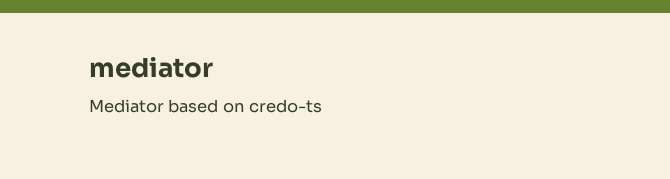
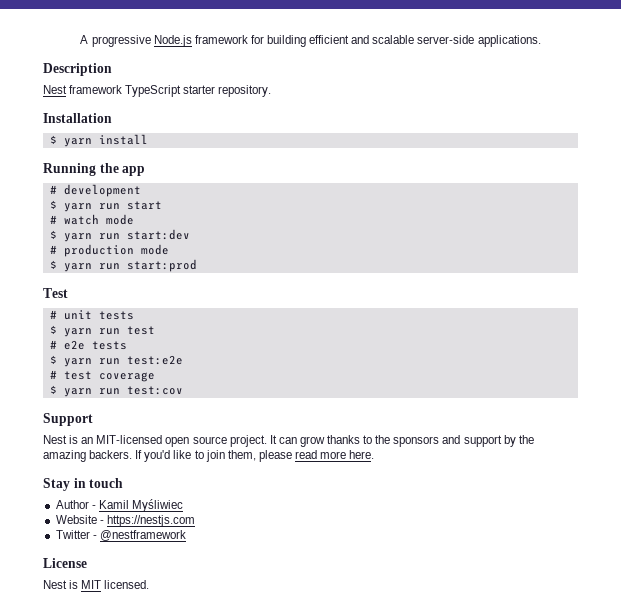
[89,57,213,78] [89,99,323,113] mediator // Mediator based on credo-ts -> [80,35,541,47] [43,63,112,76] [43,85,272,97] [43,113,112,123] [49,134,148,147] [43,163,146,176] [49,184,141,197] [49,200,162,212] [49,214,134,225] [49,229,190,242] [49,244,169,257] [49,259,197,272] [43,288,68,298] [49,310,134,320] [49,325,155,337] [49,340,127,350] [49,355,183,367] [49,370,155,382] [49,385,183,397] [43,413,93,426] [43,435,534,447] [43,450,375,462] [43,478,124,491] [55,499,183,512] [55,515,195,527] [55,530,186,541] [43,558,87,568] [43,580,150,589] A progressive Node.js framework for building efficient and scalable server-side applications. // Description // Nest framework TypeScript starter repository. // Installation // $ yarn install // Running the app // # development // $ yarn run start // # watch mode // $ yarn run start:dev // # production mode // $ yarn run start:prod // Test // # unit tests // $ yarn run test // # e2e tests // $ yarn run test:e2e // # test coverage // $ yarn run test:cov // Support // Nest is an MIT-licensed open source project. It can grow thanks to the sponsors and support by the amazing backers. If you'd like to join them, please read more here. // Stay in touch // Author - Kamil Myśliwiec // Website - https://nestjs.com // Twitter - @nestframework // License // Nest is MIT licensed.

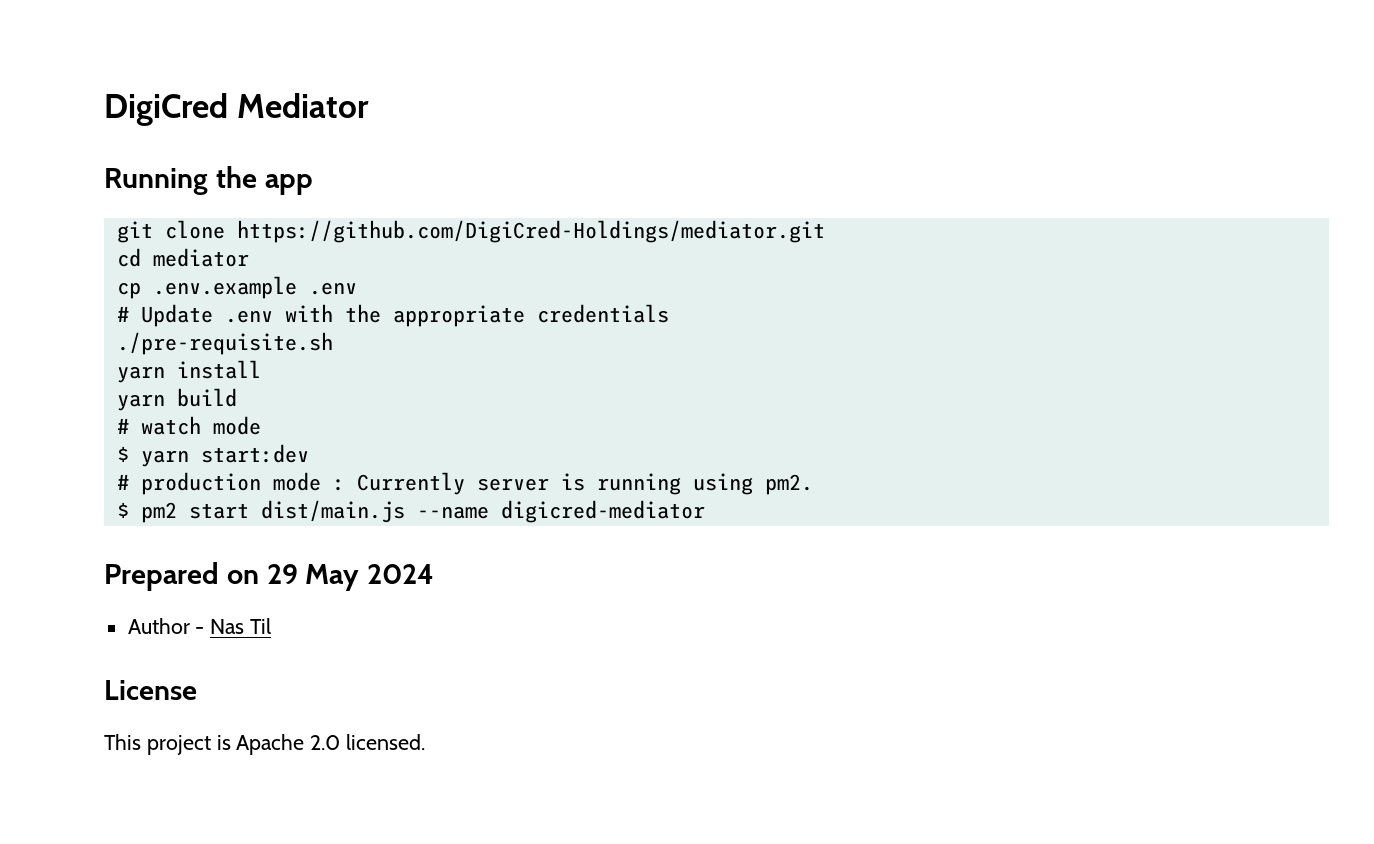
[80,35,541,47] [43,63,112,76] [43,85,272,97] [43,113,112,123] [49,134,148,147] [43,163,146,176] [49,184,141,197] [49,200,162,212] A progressive Node.js framework for building efficient and scalable server-side applications. // Description // Nest framework TypeScript starter repository. // Installation // $ yarn install // Running the app // # development // $ yarn run start -> [104,93,370,126] [104,166,313,195] [116,220,825,243] [116,248,249,267] [116,276,357,299] [116,304,669,327] [116,332,333,355] [116,360,261,383] [116,388,237,411] DigiCred Mediator // Running the app // git clone https://github.com/DigiCred-Holdings/mediator.git // cd mediator // cp .env.example .env // # Update .env with the appropriate credentials // ./pre-requisite.sh // yarn install // yarn build
[98,233,120,240] run -> (189, 458) none
[49,259,197,272] [43,288,68,298] [49,310,134,320] [49,325,155,337] [49,340,127,350] [49,355,183,367] [49,370,155,382] [49,385,183,397] [43,413,93,426] [43,435,534,447] [43,450,375,462] [43,478,124,491] [55,499,183,512] [55,515,195,527] [55,530,186,541] [43,558,87,568] [43,580,102,589] // $ yarn run start:prod // Test // # unit tests // $ yarn run test // # e2e tests // $ yarn run test:e2e // # test coverage // $ yarn run test:cov // Support // Nest is an MIT-licensed open source project. It can grow thanks to the sponsors and support by the amazing backers. If you'd like to join them, please read more here. // Stay in touch // Author - Kamil Myśliwiec // Website - https://nestjs.com // Twitter - @nestframework // License // Nest is MIT -> [332,472,813,495] [116,500,705,523] [104,562,435,591] [127,618,272,634] [104,680,197,700] [104,734,341,755] : Currently server is running using pm2. // $ pm2 start dist/main.js --name digicred-mediator // Prepared on 29 May 2024 // Author - Nas Til // License // This project is Apache 2.0

